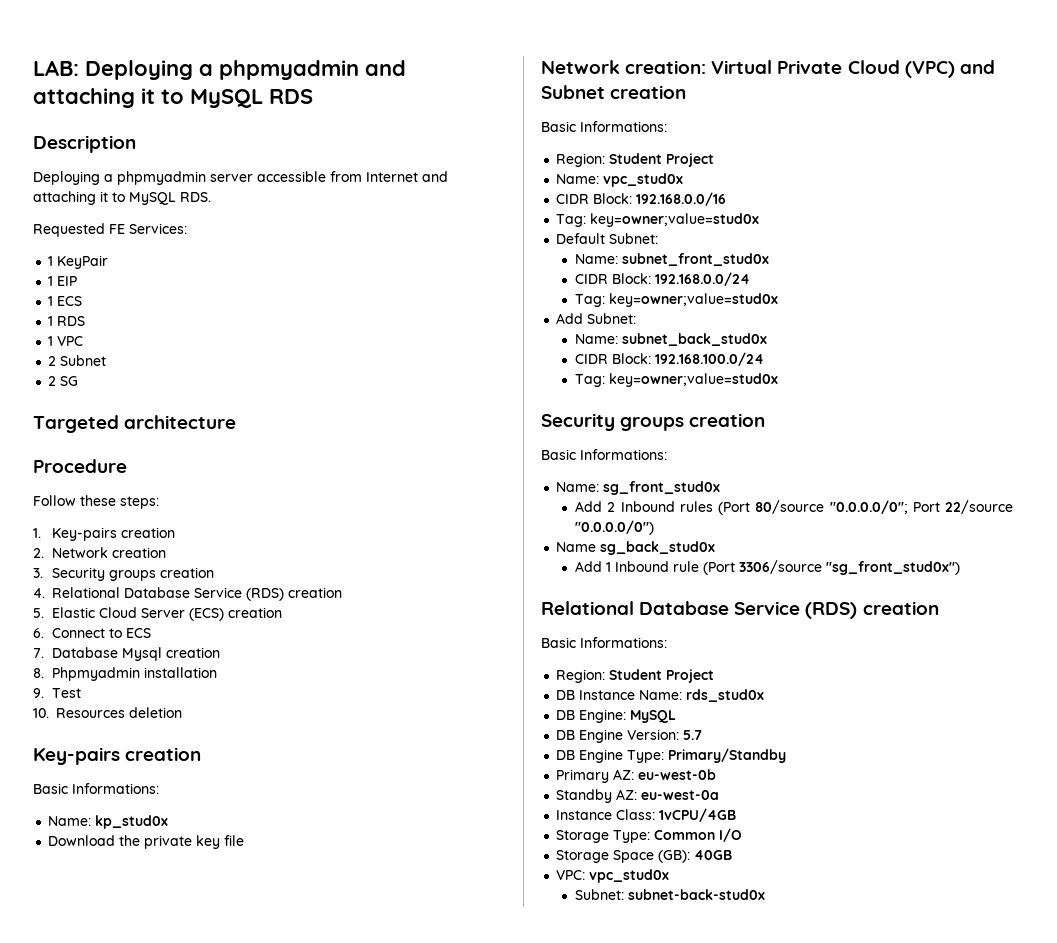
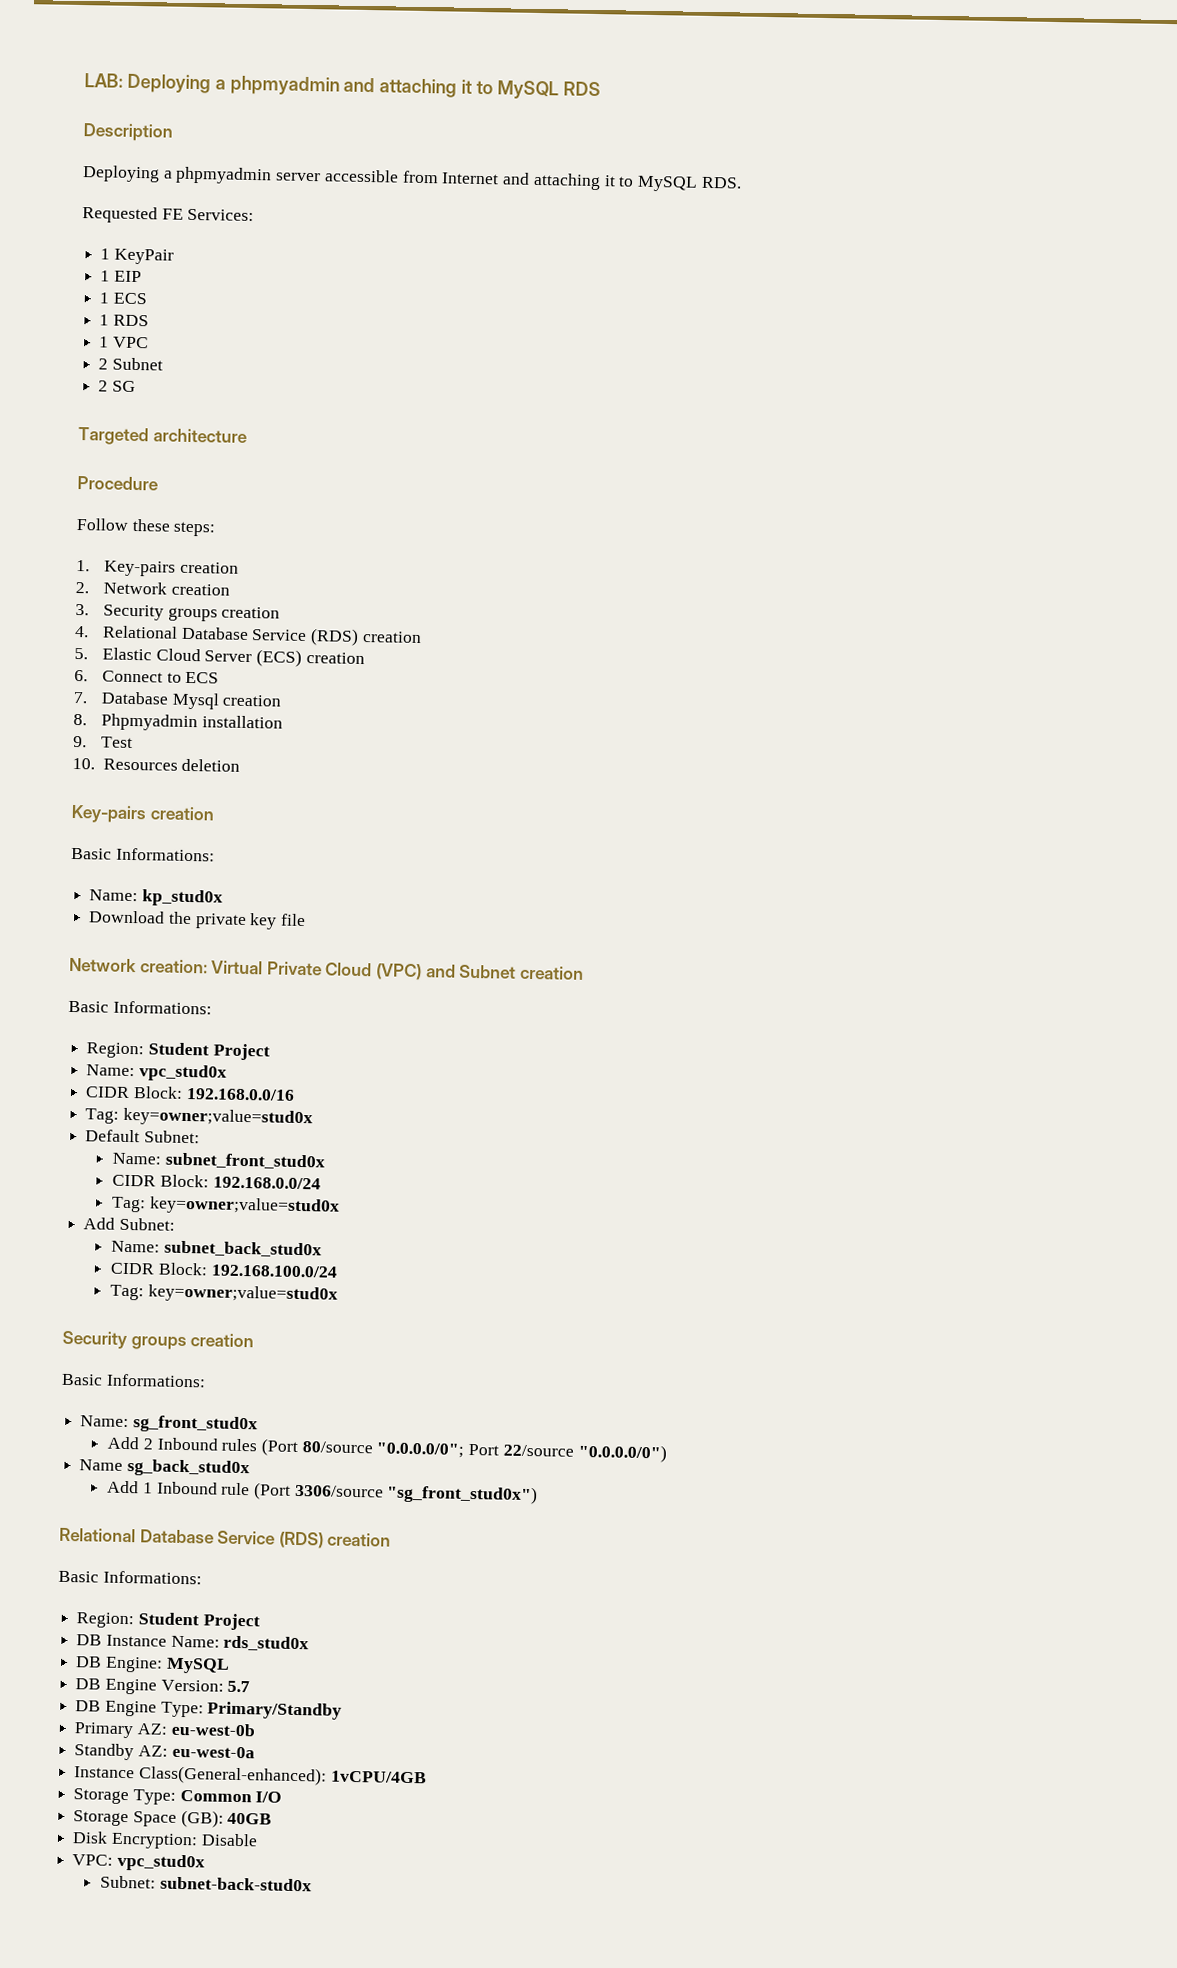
[616,809,656,820] Class: -> [137,1765,327,1786] Class(General-enhanced):
(733, 855) none -> [72,1831,258,1850] // Disk Encryption: Disable

